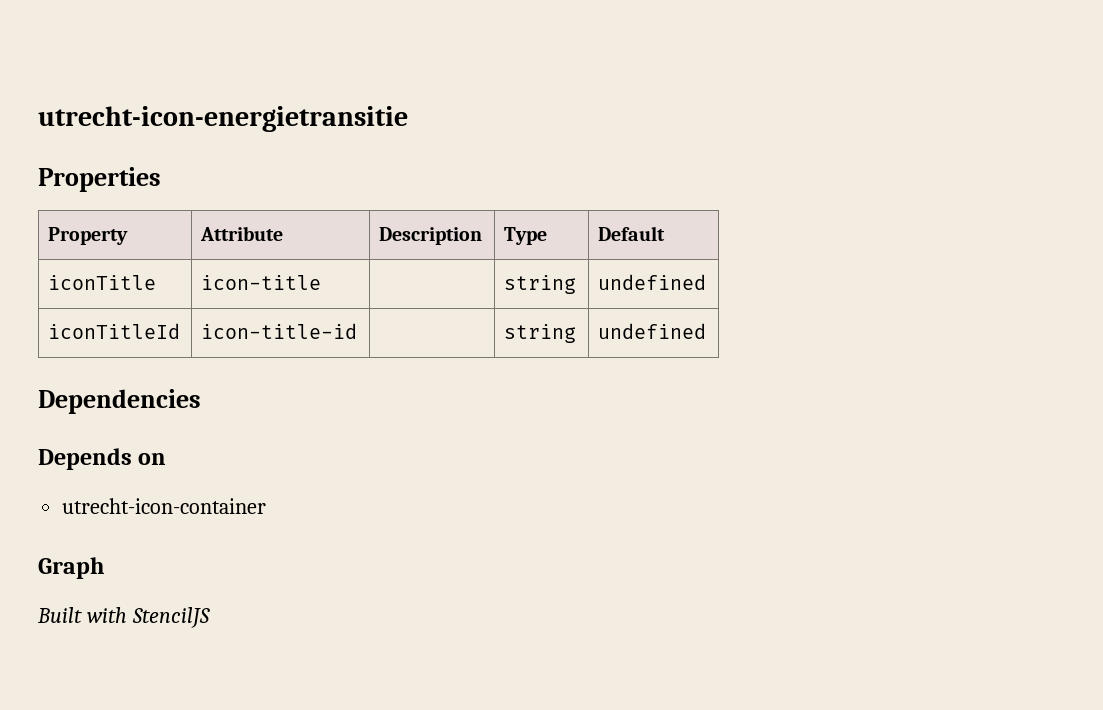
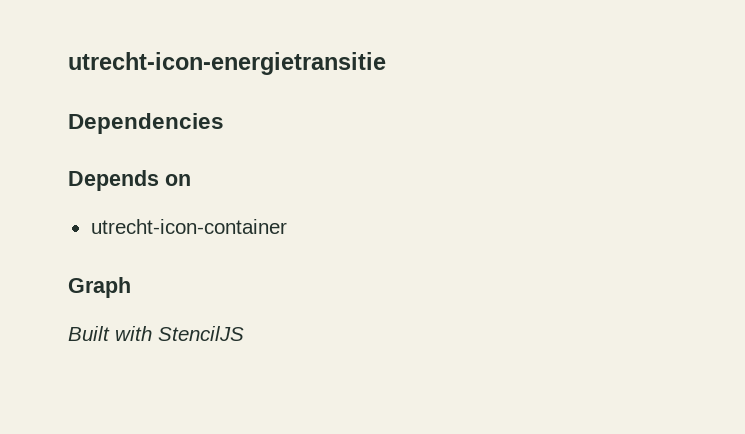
[38,167,161,192] [48,227,129,245] [200,226,284,241] [379,227,483,245] [504,227,548,245] [598,226,666,241] [48,275,157,290] [201,275,322,290] [504,275,577,294] [598,274,707,290] [48,323,181,339] [201,323,358,339] [504,324,577,343] [598,323,707,339] // Properties // Property | Attribute | Description | Type | Default // iconTitle | icon-title | | string | undefined // iconTitleId | icon-title-id | | string | undefined -> (386, 63) none

